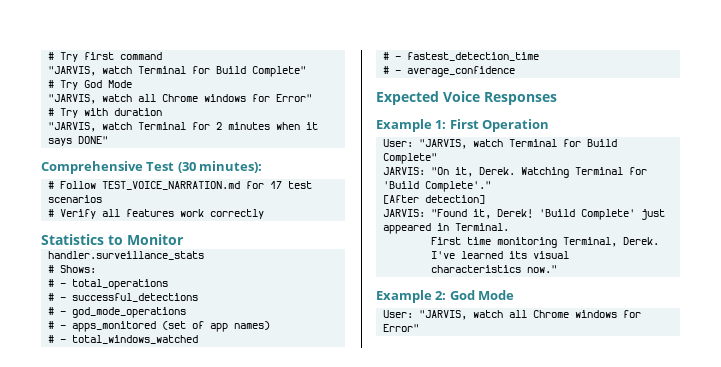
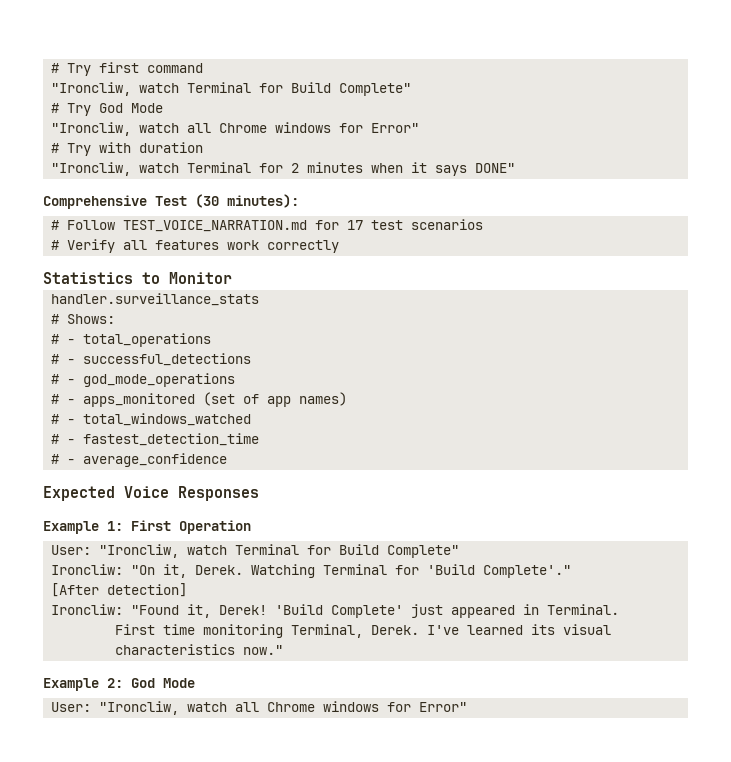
[47,66,96,76] "JARVIS, -> [51,82,132,96] "Ironcliw,
[47,94,96,104] "JARVIS, -> [51,122,132,136] "Ironcliw,
[47,122,96,132] "JARVIS, -> [51,162,132,176] "Ironcliw,
[418,139,617,149] [382,153,437,164] [382,167,425,175] "JARVIS, watch Terminal for Build Complete" // JARVIS: -> [99,544,460,558] [51,564,124,575] "Ironcliw, watch Terminal for Build Complete" // Ironcliw:
[382,209,425,217] JARVIS: -> [51,604,124,615] Ironcliw:
[418,310,467,320] "JARVIS, -> [99,701,180,715] "Ironcliw,

